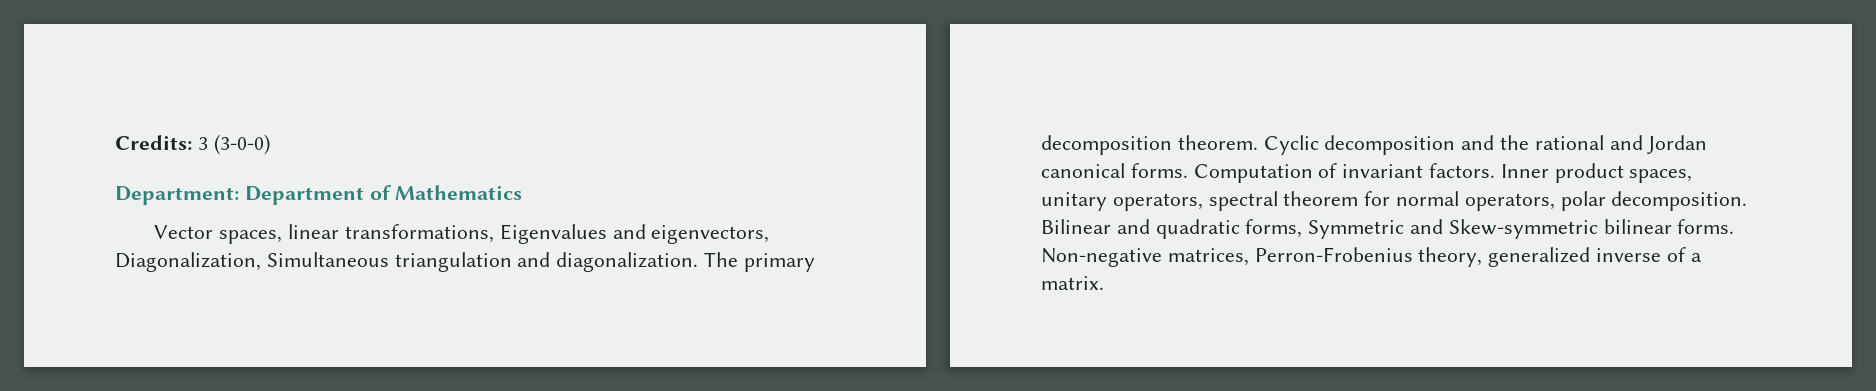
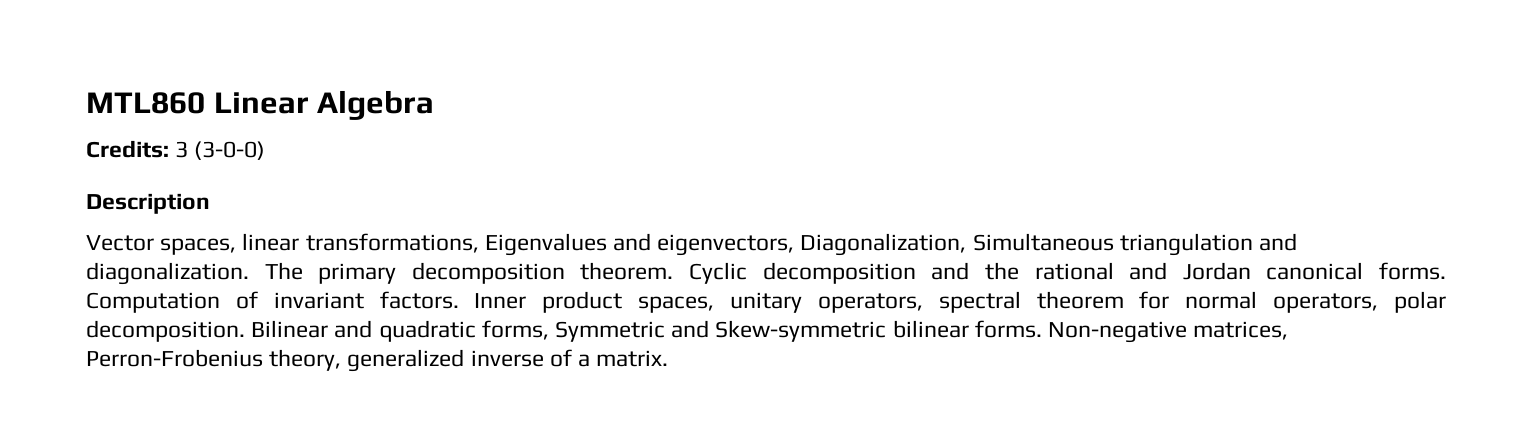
(115, 142) none -> [86,90,435,120] MTL860 Linear Algebra //
[115,185,523,205] Department: Department of Mathematics -> [86,193,210,214] Description

